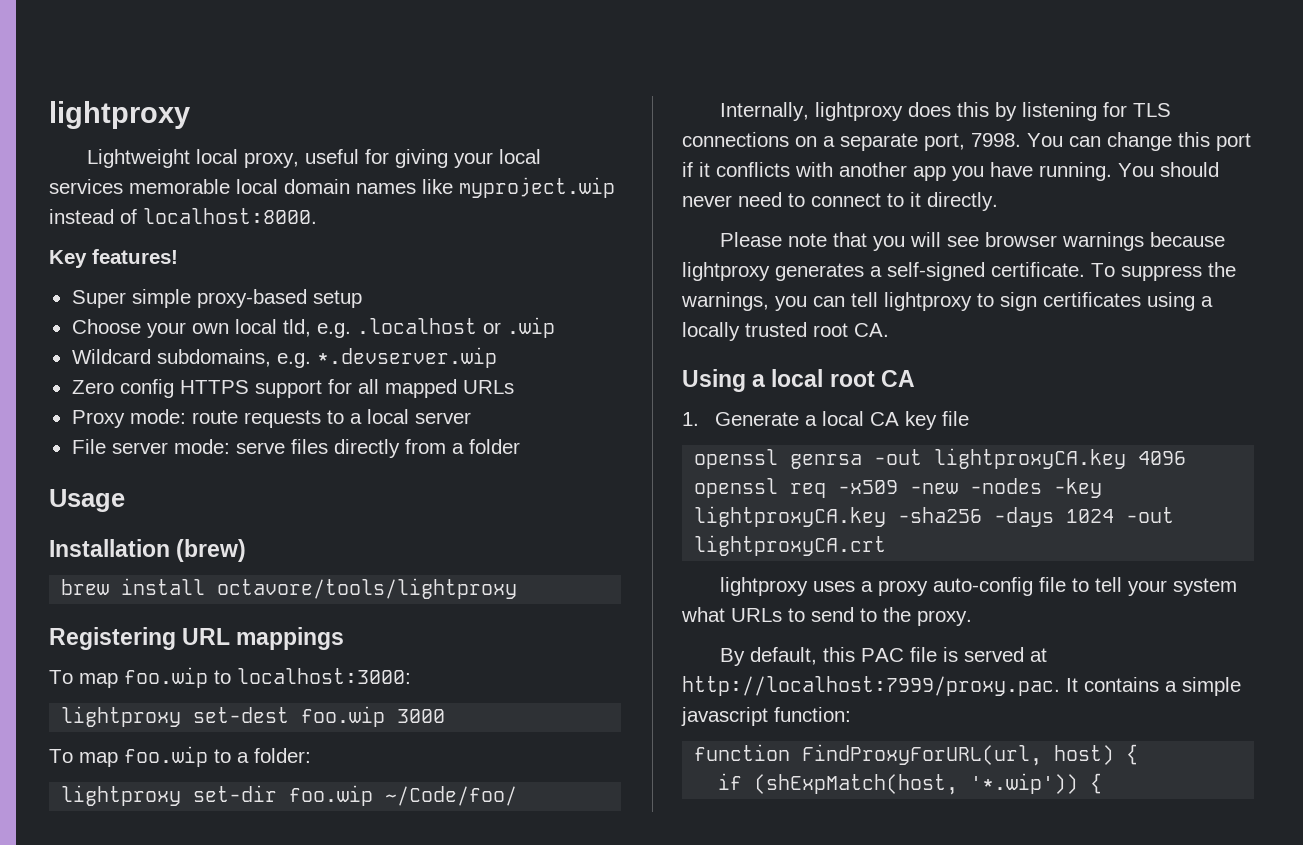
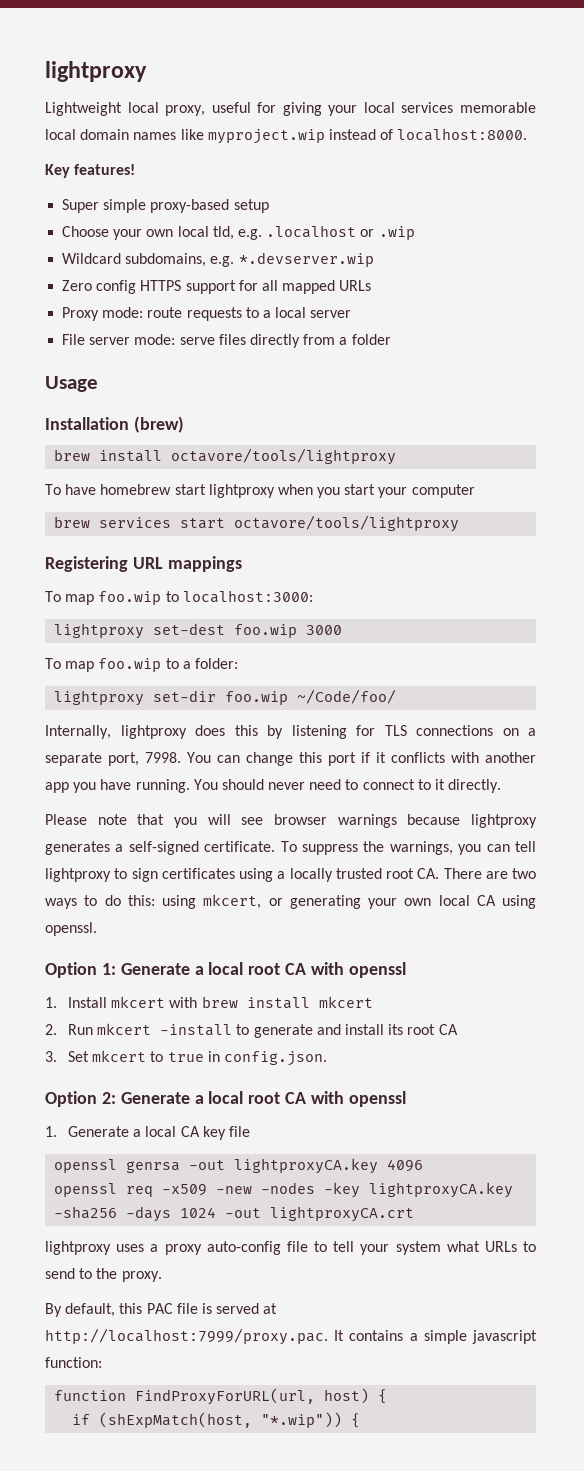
(518, 588) none -> [45,484,475,498] [54,515,460,532] // To have homebrew start lightproxy when you start your computer // brew services start octavore/tools/lightproxy
[682,369,915,392] // Using a local root CA -> [443,868,536,879] [45,894,536,909] [45,922,97,936] [45,962,406,978] [45,996,373,1009] [45,1023,458,1038] [45,1050,327,1066] [45,1091,406,1107] There are two ways to do this: using mkcert, or generating your own local CA using openssl. // Option 1: Generate a local root CA with openssl // 1. Install mkcert with brew install mkcert // 2. Run mkcert -install to generate and install its root CA // 3. Set mkcert to true in config.json. // Option 2: Generate a local root CA with openssl
[970,773,1079,794] '*.wip')) -> [261,1412,343,1428] "*.wip"))

